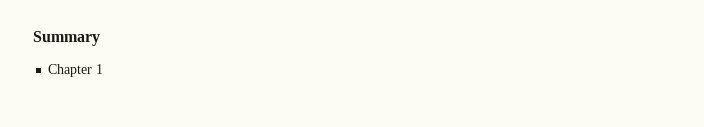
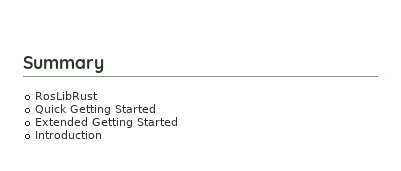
[48,64,104,77] Chapter 1 -> [35,91,99,100] [35,104,157,115] [35,117,179,128] [35,130,103,139] RosLibRust // Quick Getting Started // Extended Getting Started // Introduction

